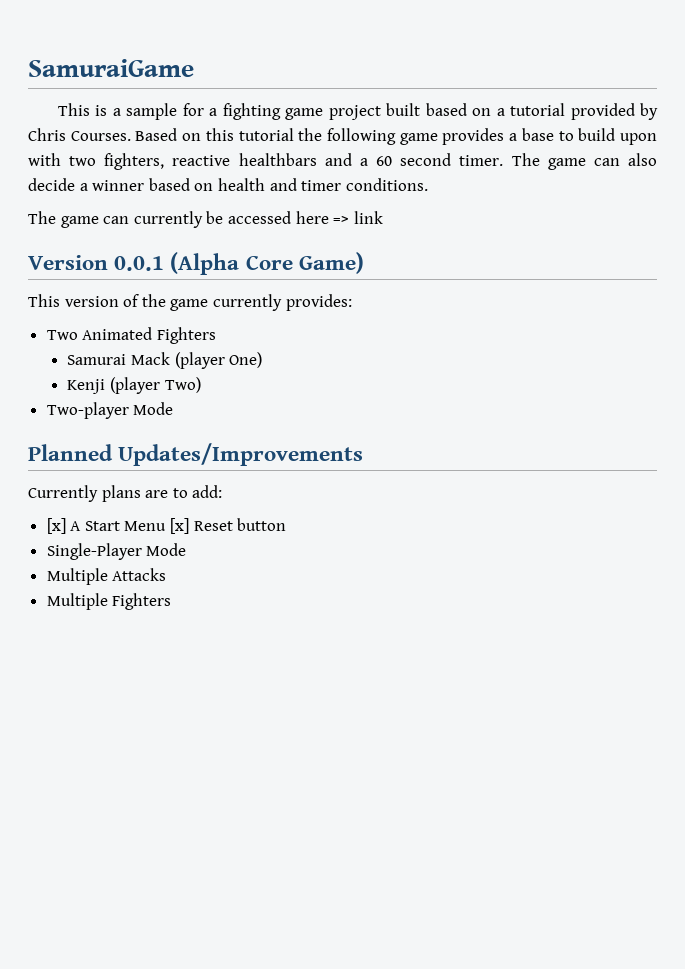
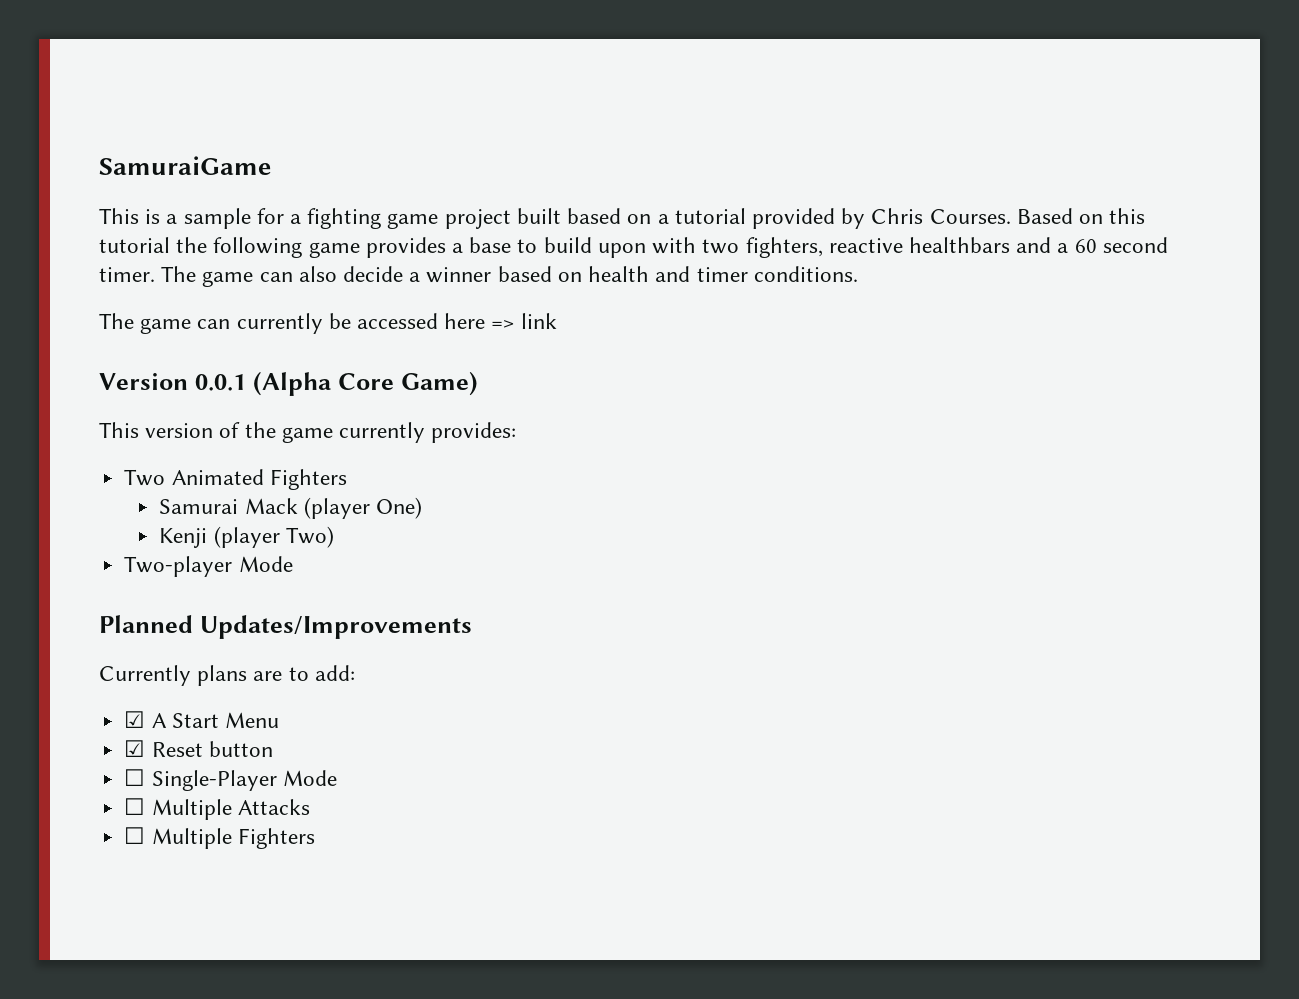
[46,518,66,534] [x] -> [124,711,146,728] ☑
[170,518,190,534] [x] -> [124,740,146,757] // ☑
(287, 524) none -> [124,769,146,786] ☐
(187, 549) none -> [124,798,146,815] ☐
(167, 574) none -> [124,827,146,844] ☐

